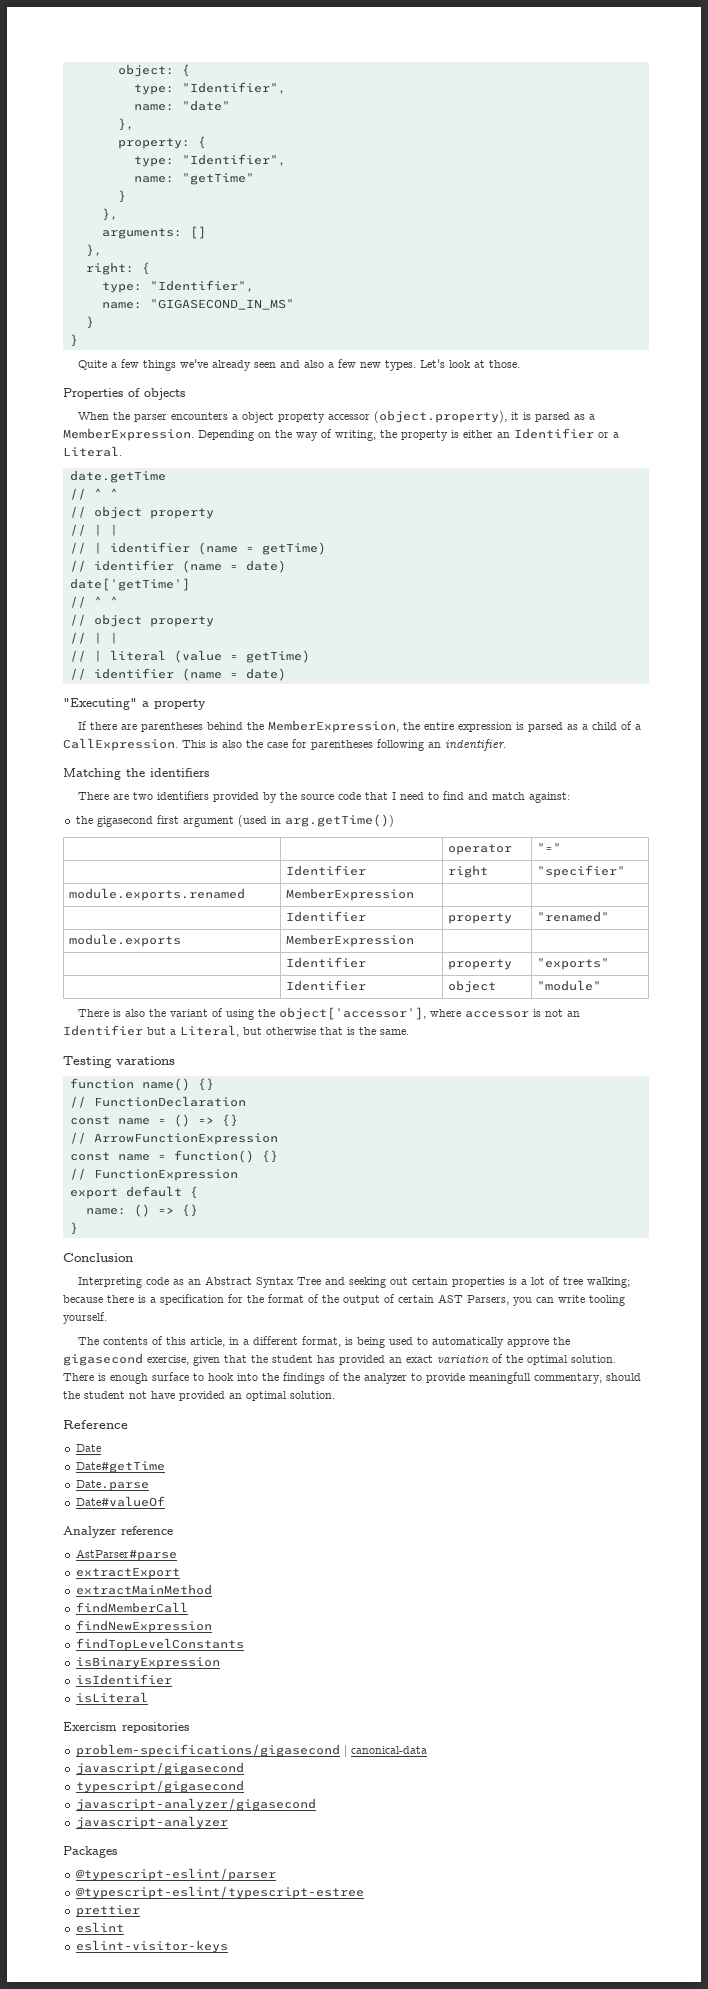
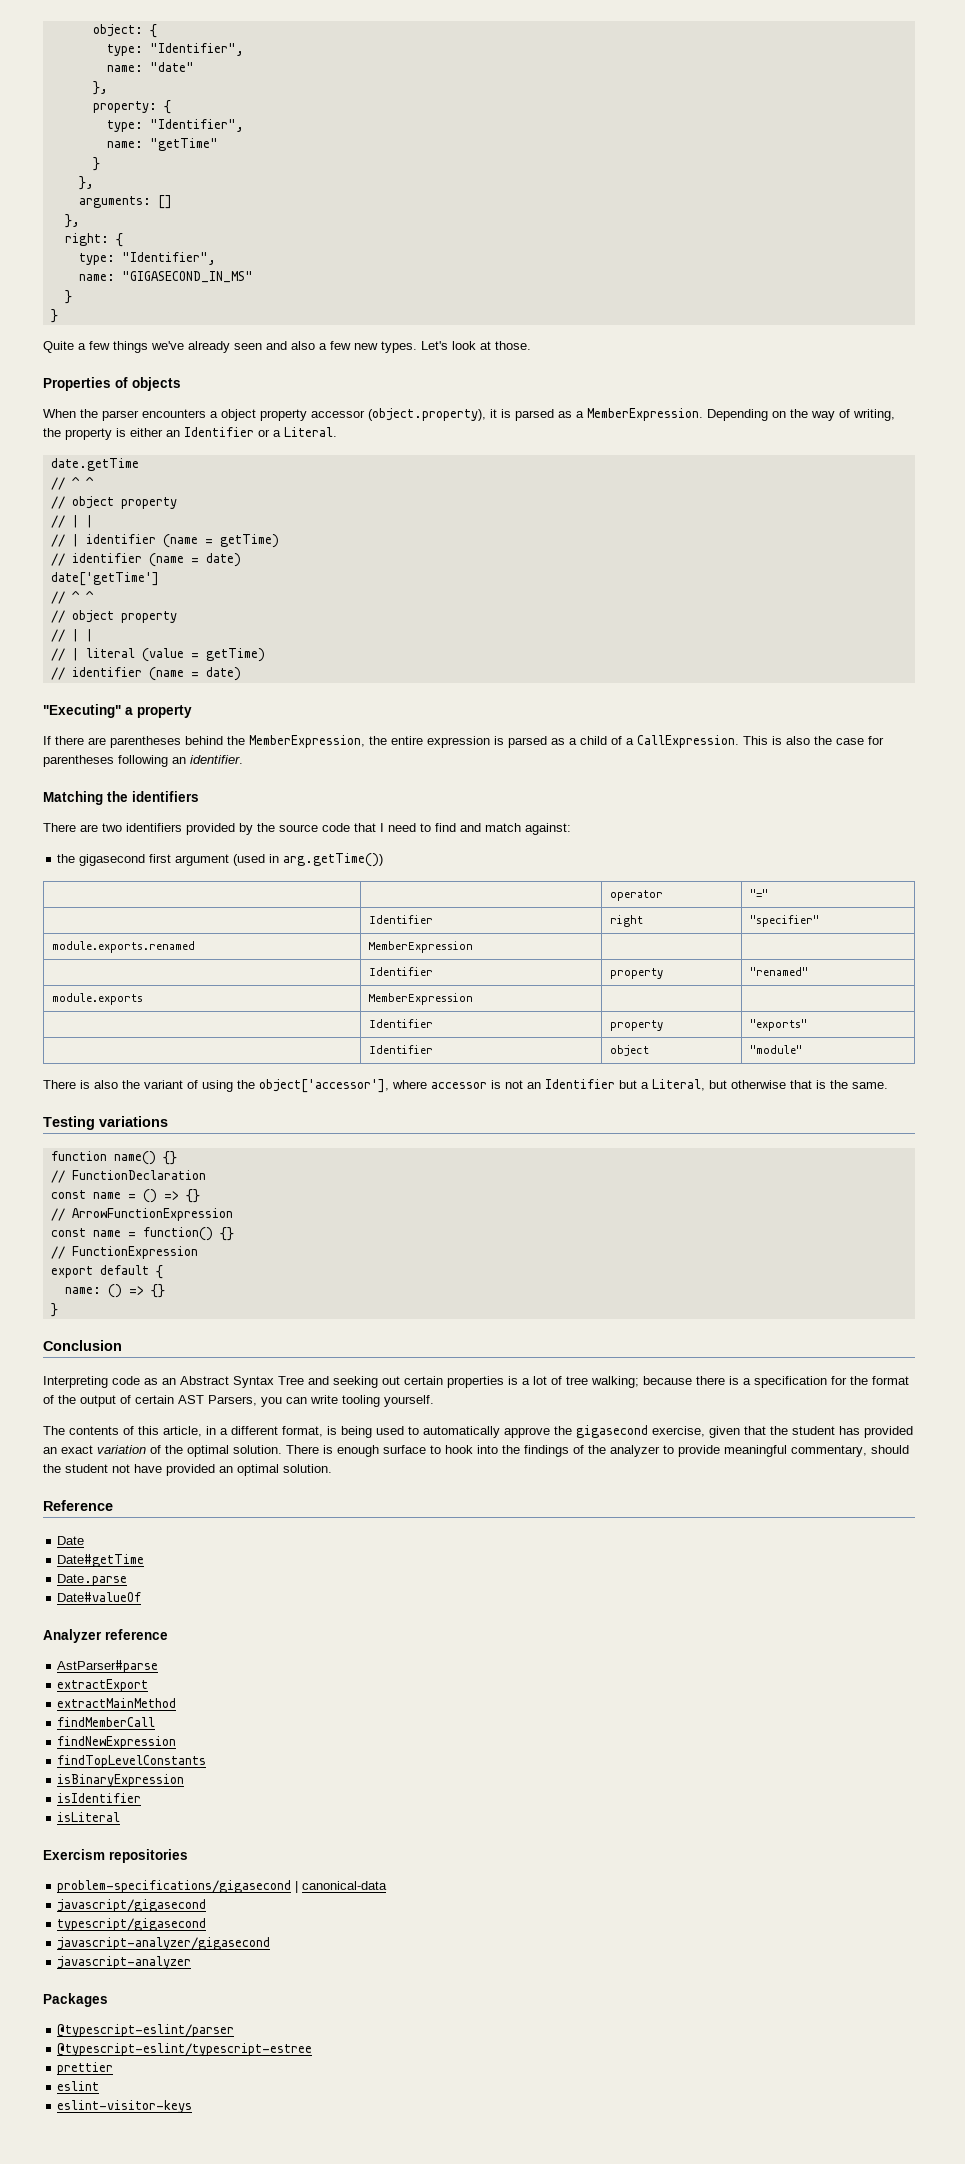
[445,739,506,751] indentifier. -> [190,755,243,764] identifier.
[116,1056,175,1065] varations -> [99,1116,168,1127] variations
[469,1372,531,1384] meaningfull -> [724,1445,787,1457] meaningful

